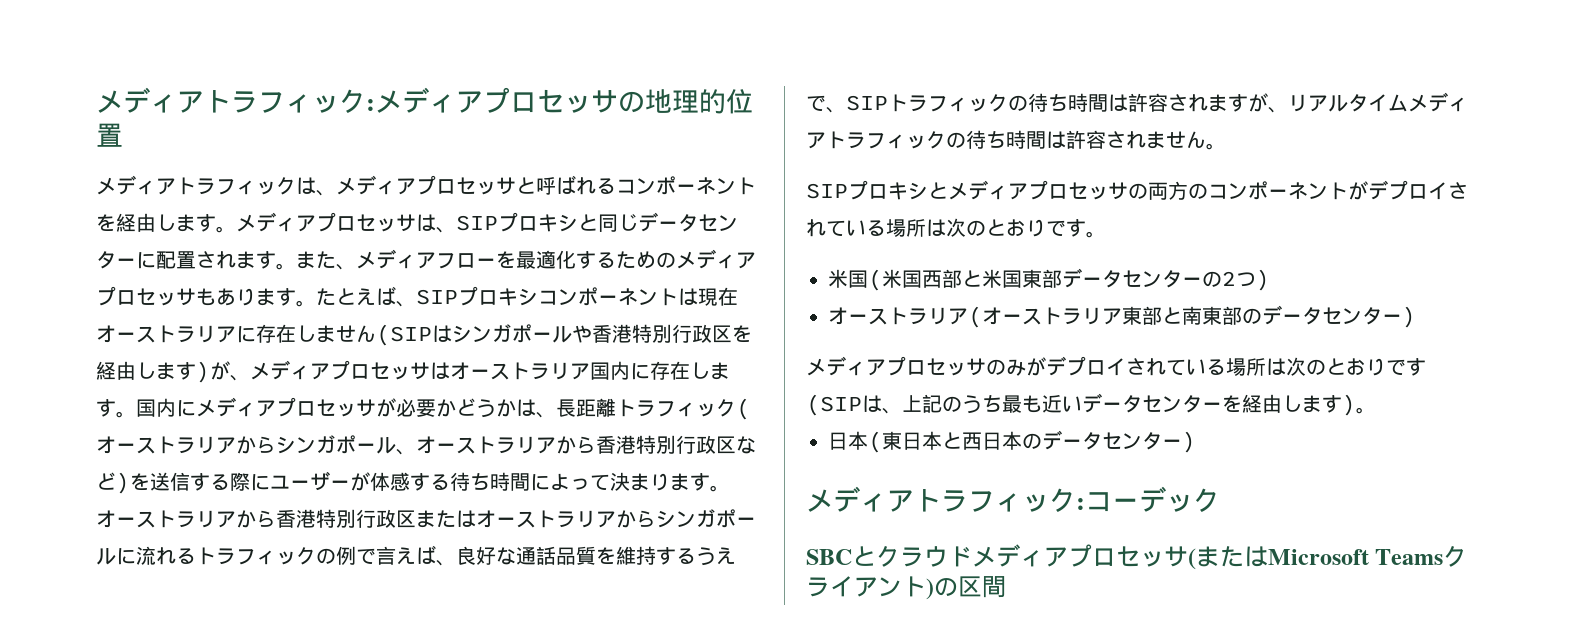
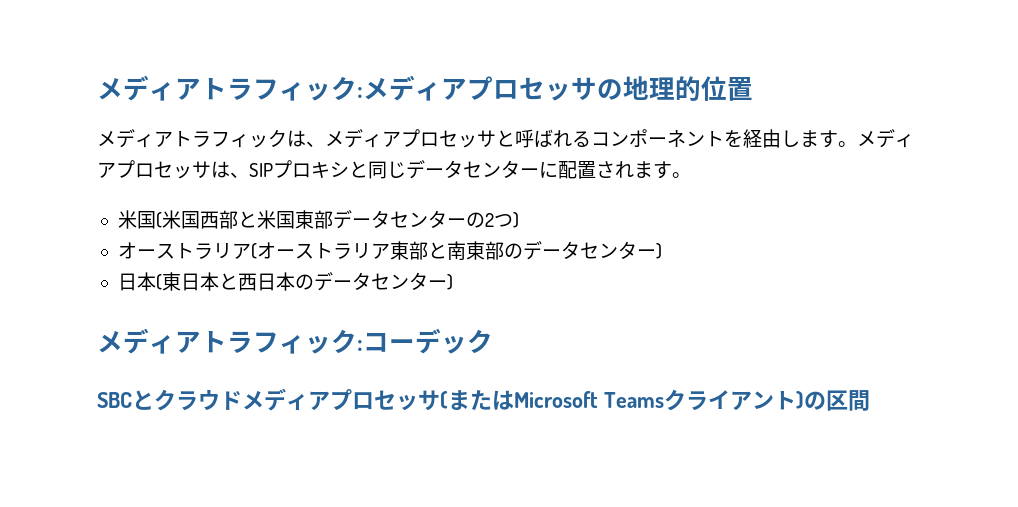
[296,249,756,270] [96,286,738,307] [96,324,752,346] [96,360,730,383] [96,397,750,420] [96,435,756,455] [96,471,730,494] [96,509,756,528] [96,545,736,566] [806,92,1468,113] [806,130,1226,150] [806,180,1468,200] [806,218,1106,238] また、メディアフローを最適化するためのメディアプロセッサもあります。たとえば、SIPプロキシコンポーネントは現在オーストラリアに存在しません(SIPはシンガポールや香港特別行政区を経由します)が、メディアプロセッサはオーストラリア国内に存在します。国内にメディアプロセッサが必要かどうかは、長距離トラフィック(オーストラリアからシンガポール、オーストラリアから香港特別行政区など)を送信する際にユーザーが体感する待ち時間によって決まります。オーストラリアから香港特別行政区またはオーストラリアからシンガポールに流れるトラフィックの例で言えば、良好な通話品質を維持するうえで、SIPトラフィックの待ち時間は許容されますが、リアルタイムメディアトラフィックの待ち時間は許容されません。 // SIPプロキシとメディアプロセッサの両方のコンポーネントがデプロイされている場所は次のとおりです。 -> (691, 175) none
[806,356,1426,376] [806,393,1376,416] // メディアプロセッサのみがデプロイされている場所は次のとおりです(SIPは、上記のうち最も近いデータセンターを経由します)。 -> (662, 251) none

